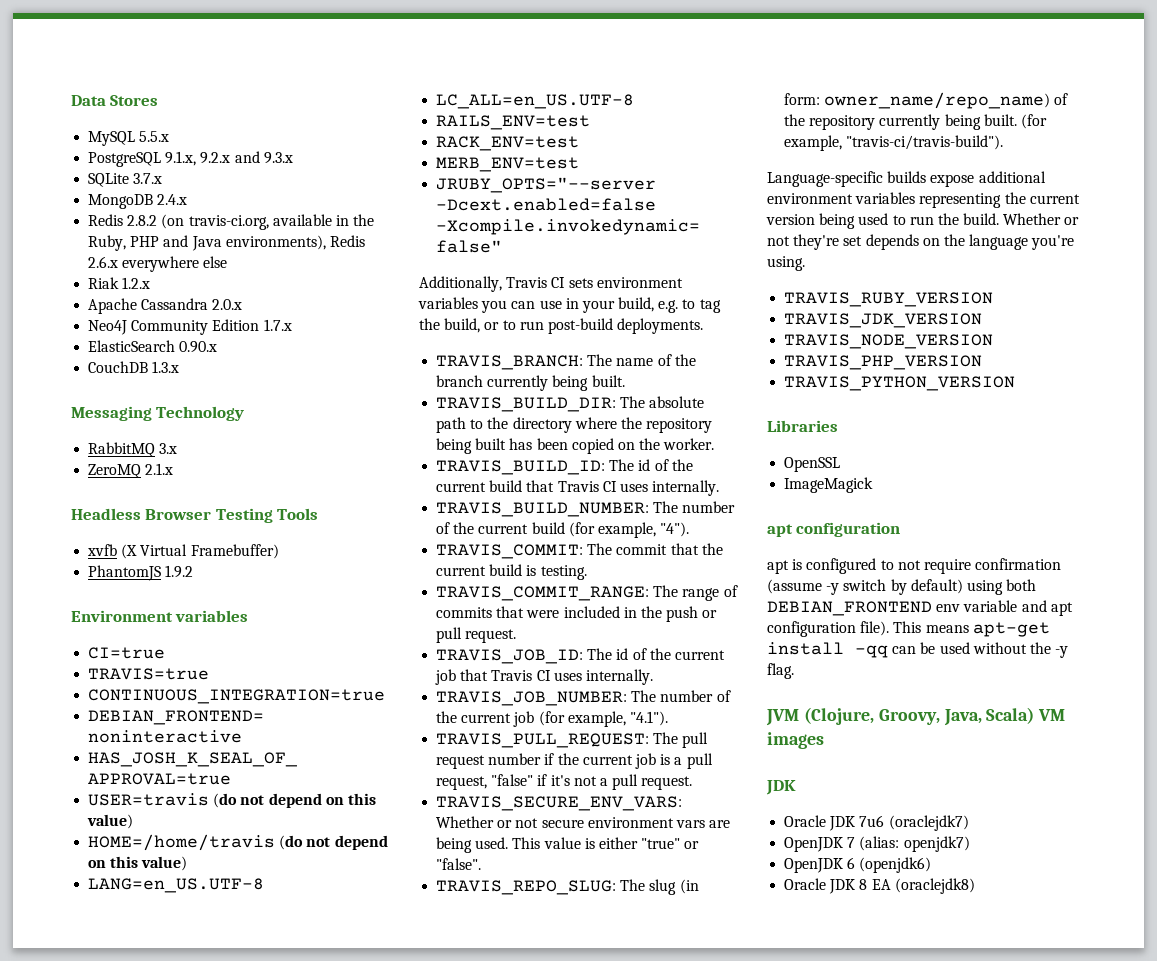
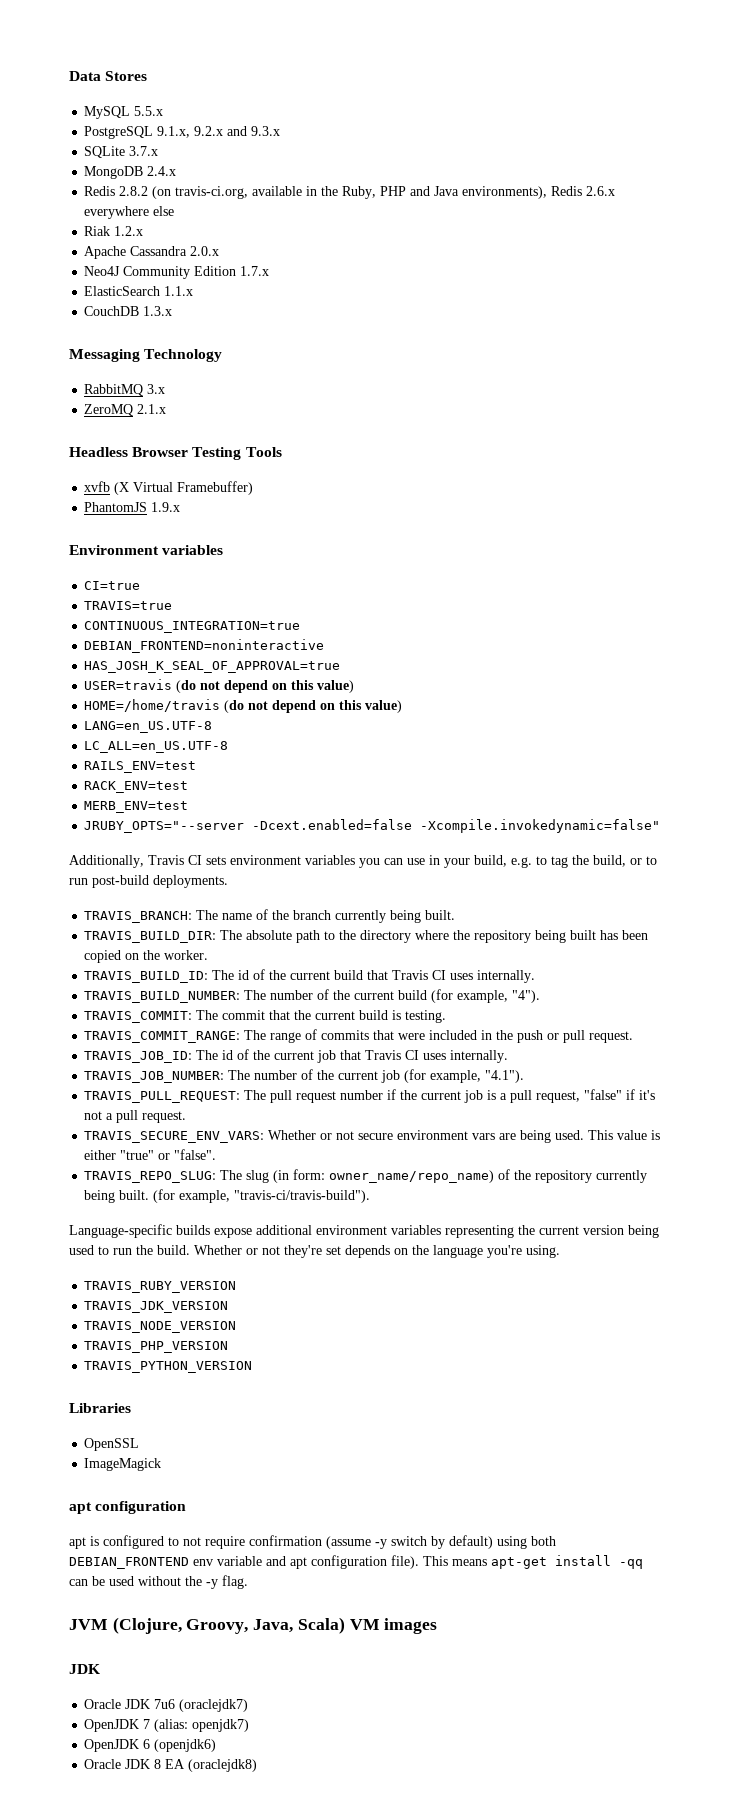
[179,341,218,353] 0.90.x -> [164,286,194,296] 1.1.x
[165,565,194,578] 1.9.2 -> [151,502,181,512] 1.9.x

